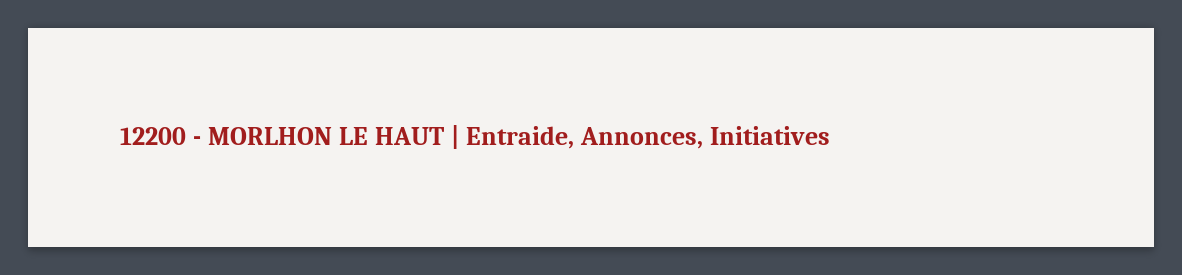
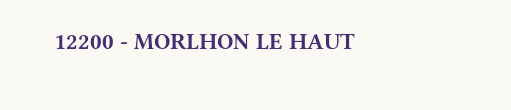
[451,125,831,149] | Entraide, Annonces, Initiatives -> (356, 41) none

